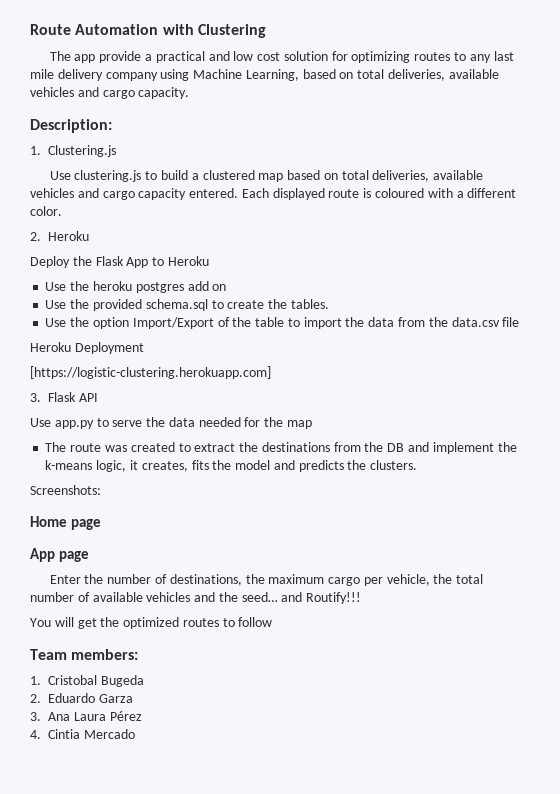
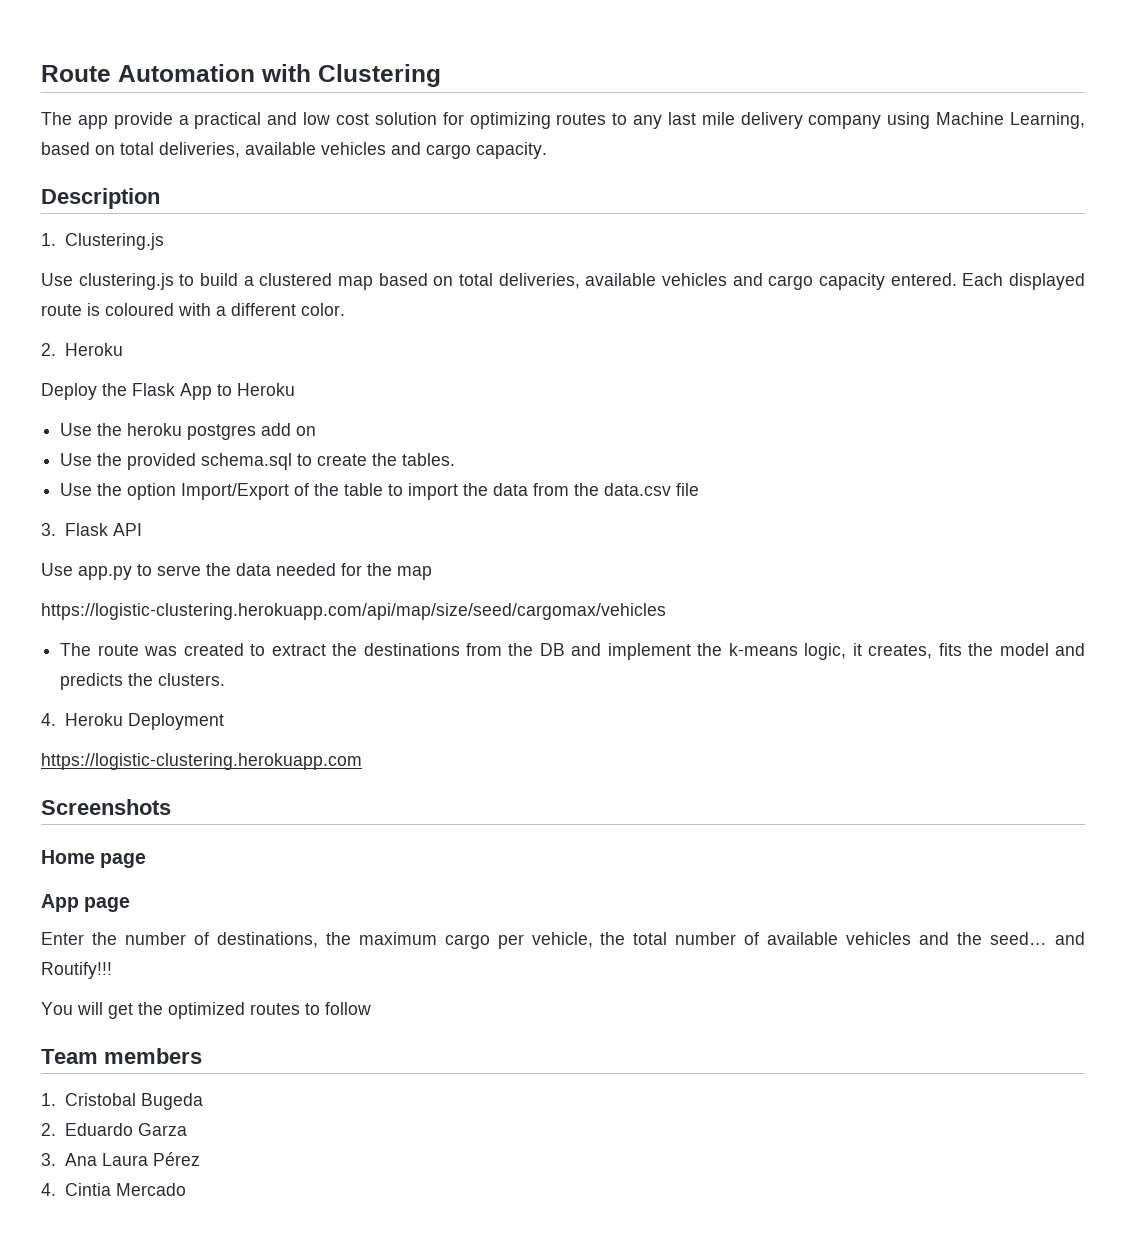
[30,119,112,133] Description: -> [41,188,160,209] Description
[30,342,144,354] [30,366,271,379] // Heroku Deployment // [https://logistic-clustering.herokuapp.com] -> (700, 489) none
(313, 424) none -> [41,603,666,620] // https://logistic-clustering.herokuapp.com/api/map/size/seed/cargomax/vehicles
[30,485,101,495] Screenshots: -> [41,713,224,730] [41,753,362,770] [41,799,171,815] 4. Heroku Deployment // https://logistic-clustering.herokuapp.com // Screenshots
[71,649,139,660] members: -> [104,1048,202,1064] members

